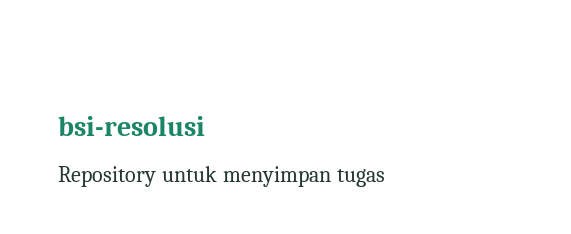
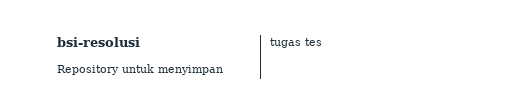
(385, 178) none -> [305,38,322,46] tes

